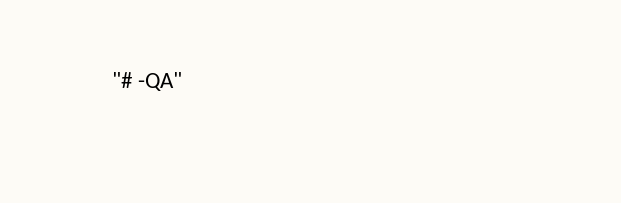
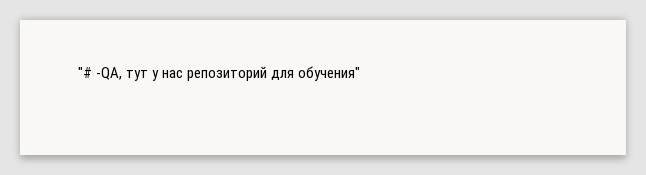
[138,72,183,91] -QA" -> [96,66,361,81] -QA, тут у нас репозиторий для обучения"

